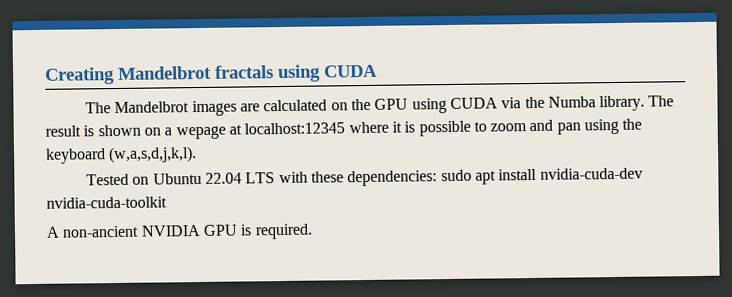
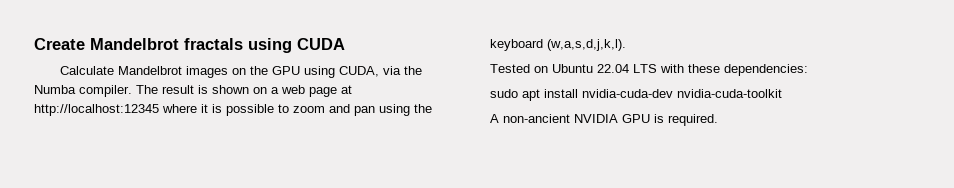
[45,67,115,85] Creating -> [34,38,85,50] Create
[84,102,111,114] The -> [59,66,114,75] Calculate
[239,99,328,112] are calculated -> (228, 72) none
[449,97,498,109] CUDA -> [338,66,379,77] CUDA,
[599,95,646,112] library. -> [79,85,132,97] compiler.
[175,122,346,140] wepage at localhost:12345 -> [281,85,352,97] [34,104,159,116] web page at http://localhost:12345
(438, 178) none -> (808, 70) //

